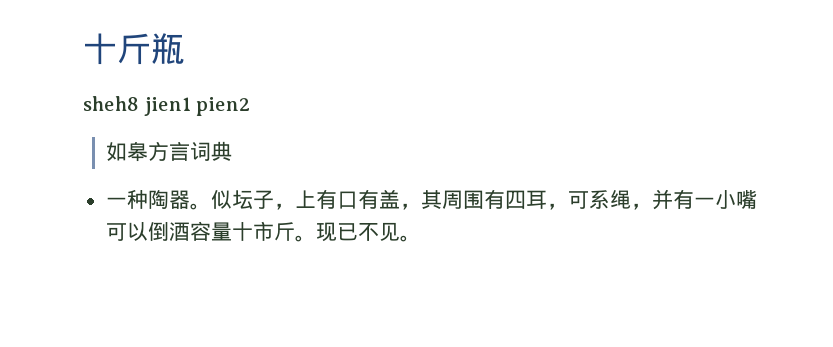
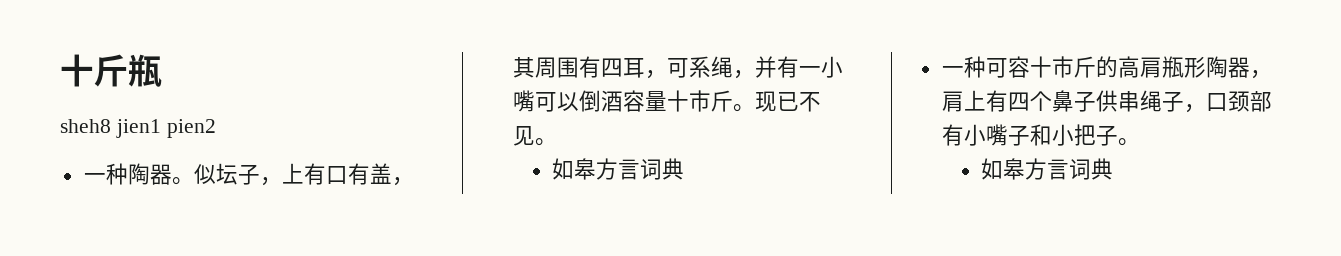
[105,141,232,162] // 如皋方言词典 -> (216, 128) none
(421, 238) none -> [552,158,685,180] [941,56,1272,79] [941,90,1272,113] [941,124,1140,146] [981,158,1114,180] // 如皋方言词典 // 一种可容十市斤的高肩瓶形陶器，肩上有四个鼻子供串绳子，口颈部有小嘴子和小把子。 // 如皋方言词典

